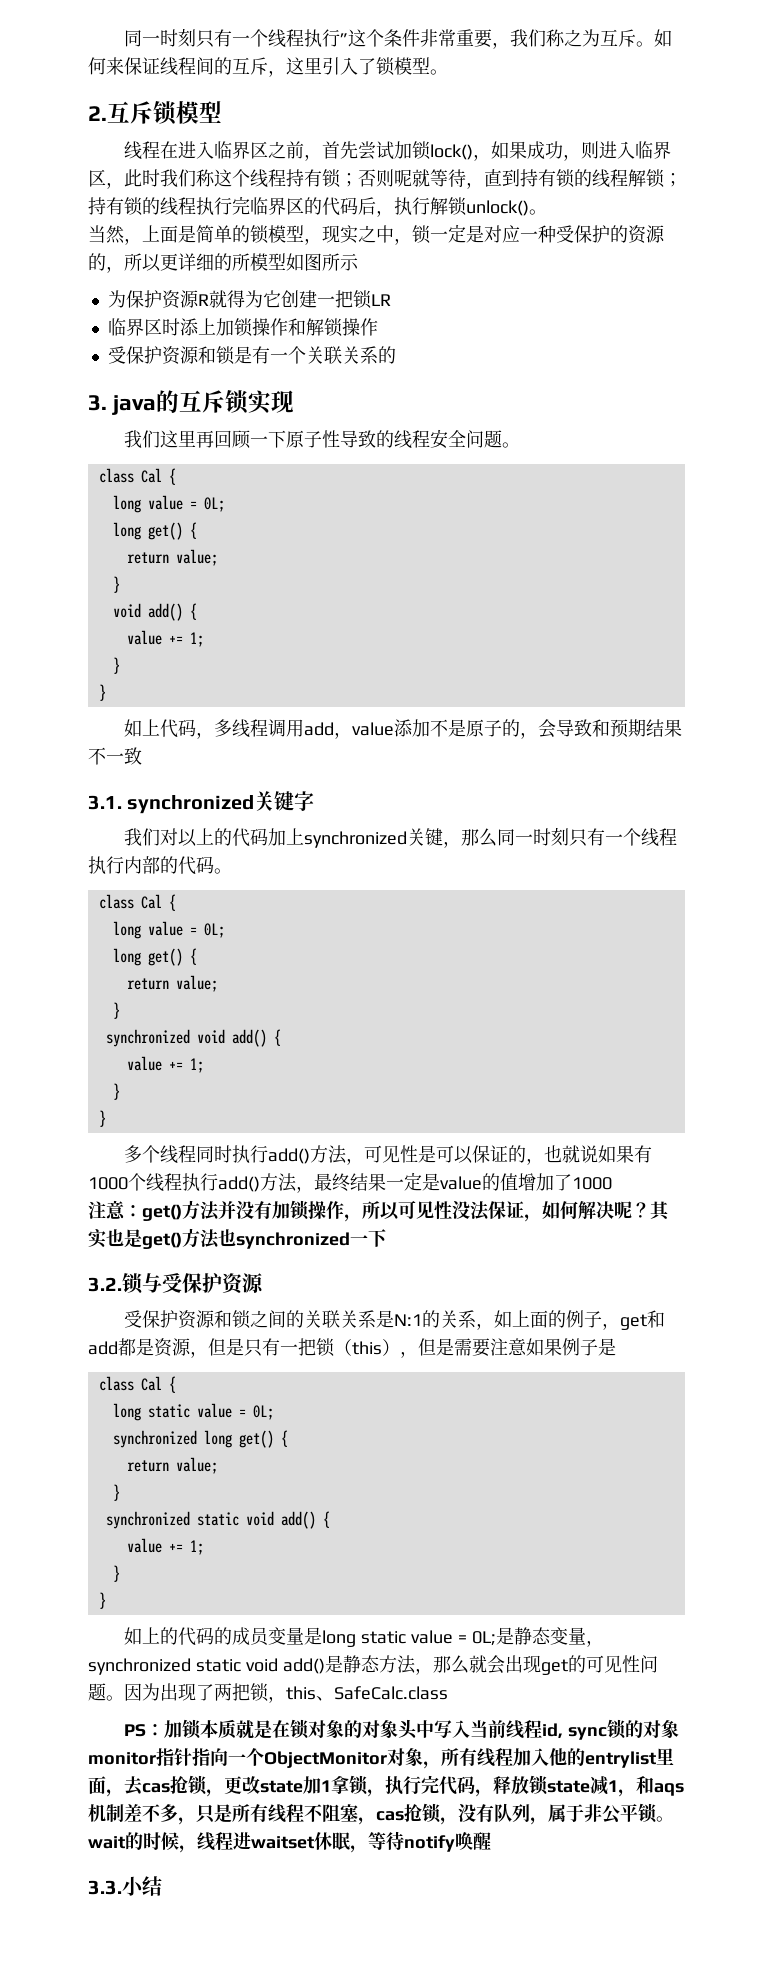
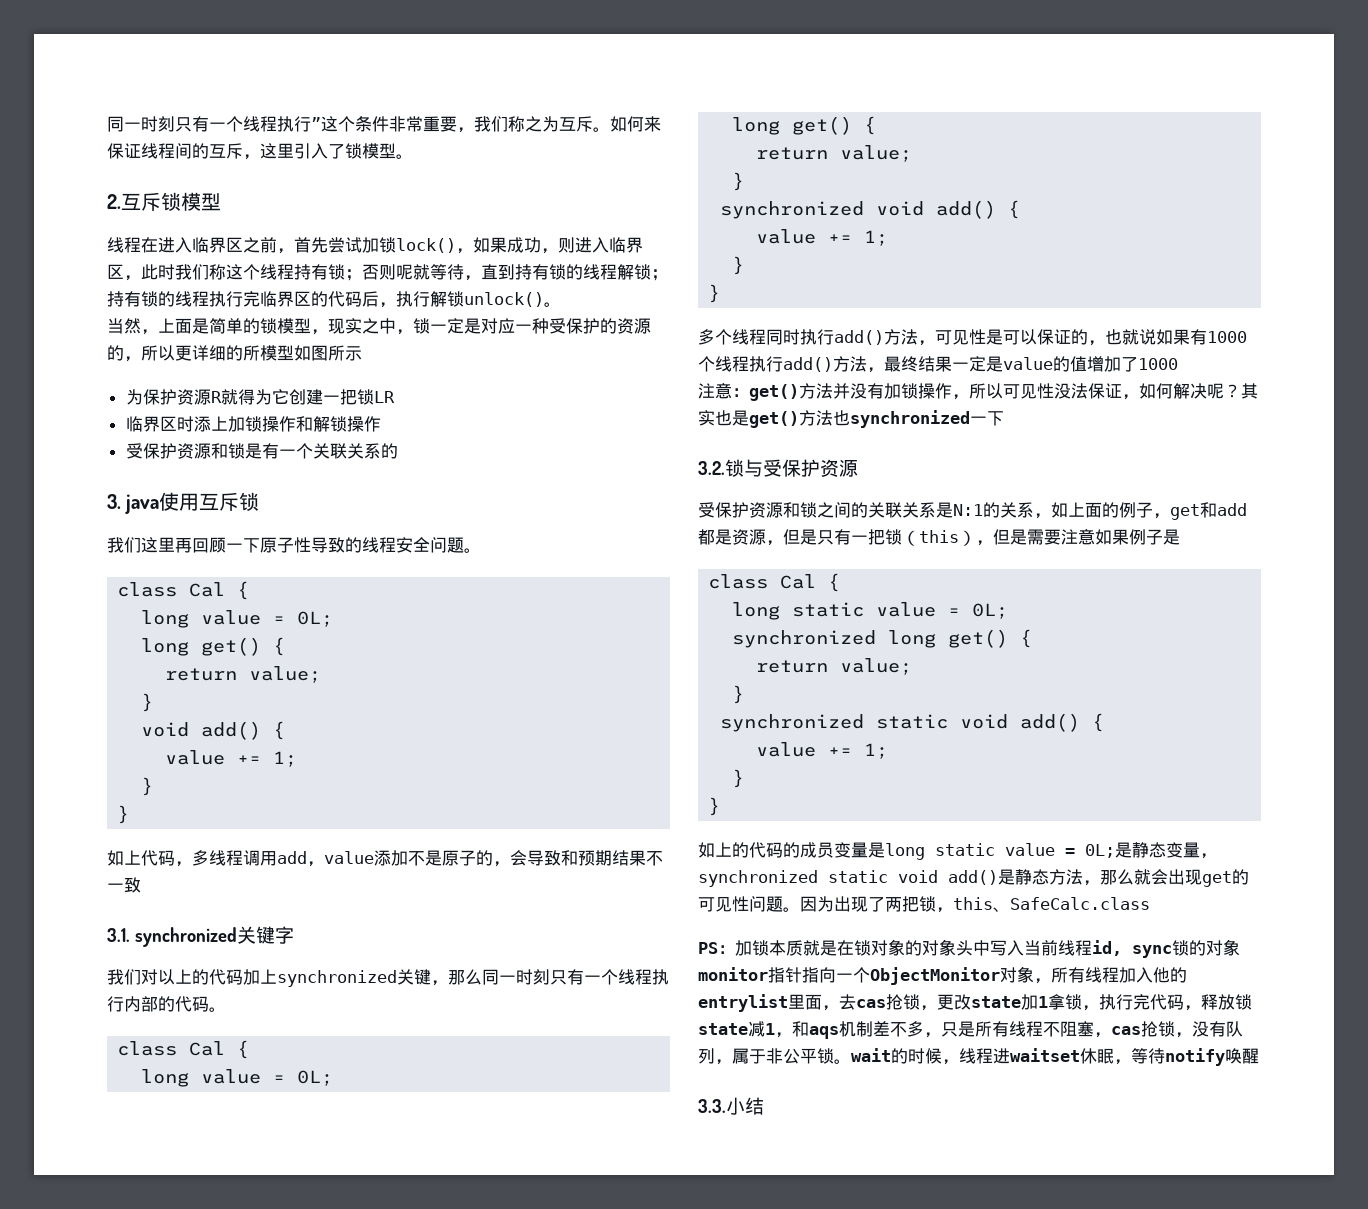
[156,390,295,414] 的互斥锁实现 -> [159,492,260,511] 使用互斥锁

